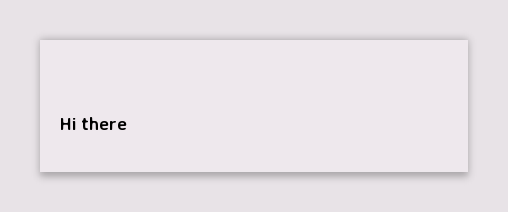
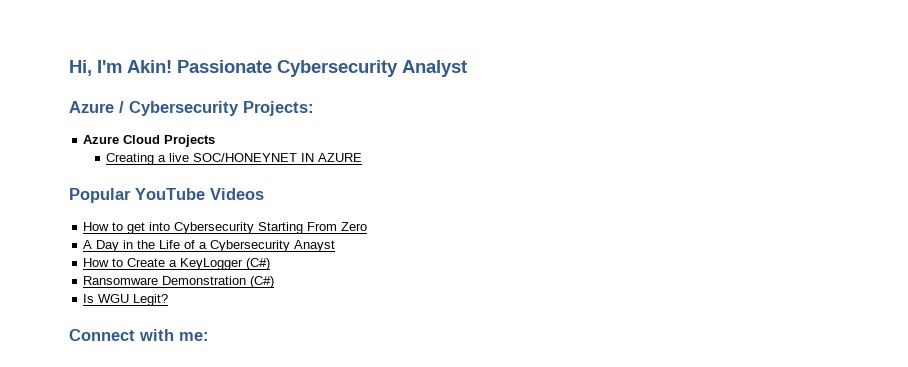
[60,117,127,130] Hi there -> [69,60,467,77] [69,101,314,116] [83,135,216,147] [106,153,363,165] [69,188,264,203] [83,222,368,234] [83,240,336,252] [83,258,271,270] [83,276,275,288] [83,294,169,306] [69,329,209,341] Hi, I'm Akin! Passionate Cybersecurity Analyst // Azure / Cybersecurity Projects: // Azure Cloud Projects // Creating a live SOC/HONEYNET IN AZURE // Popular YouTube Videos // How to get into Cybersecurity Starting From Zero // A Day in the Life of a Cybersecurity Anayst // How to Create a KeyLogger (C#) // Ransomware Demonstration (C#) // Is WGU Legit? // Connect with me:

